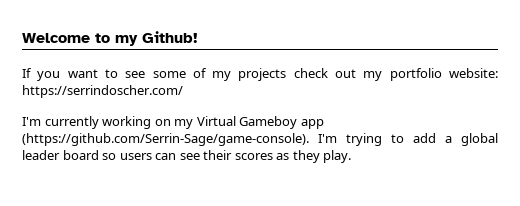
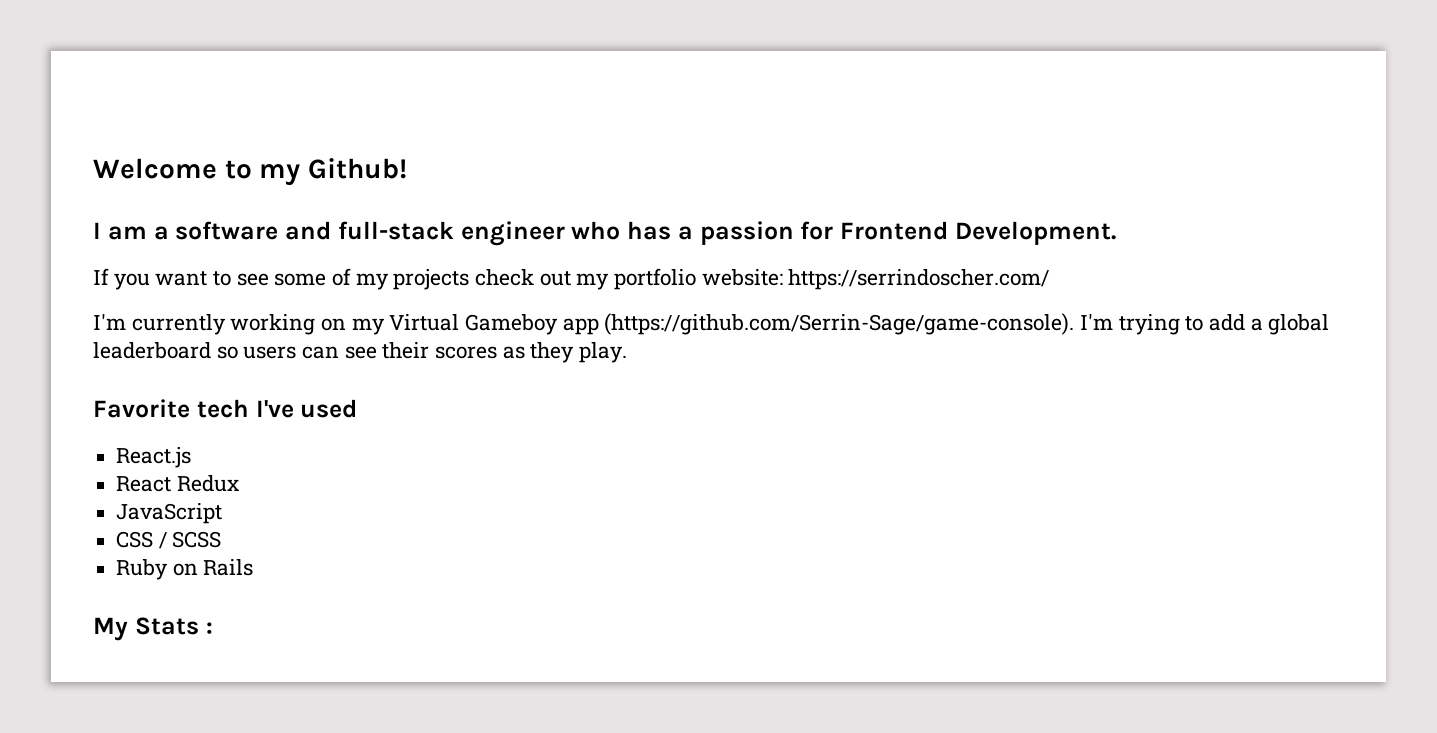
(198, 37) none -> [93,221,1116,246] // I am a software and full-stack engineer who has a passion for Frontend Development.
[22,150,99,160] leader board -> [93,342,211,359] leaderboard
(352, 156) none -> [93,399,358,418] [116,447,192,468] [116,475,239,492] [116,503,223,524] [116,531,222,549] [116,559,254,580] [93,617,213,641] // Favorite tech I've used // React.js // React Redux // JavaScript // CSS / SCSS // Ruby on Rails // My Stats :

